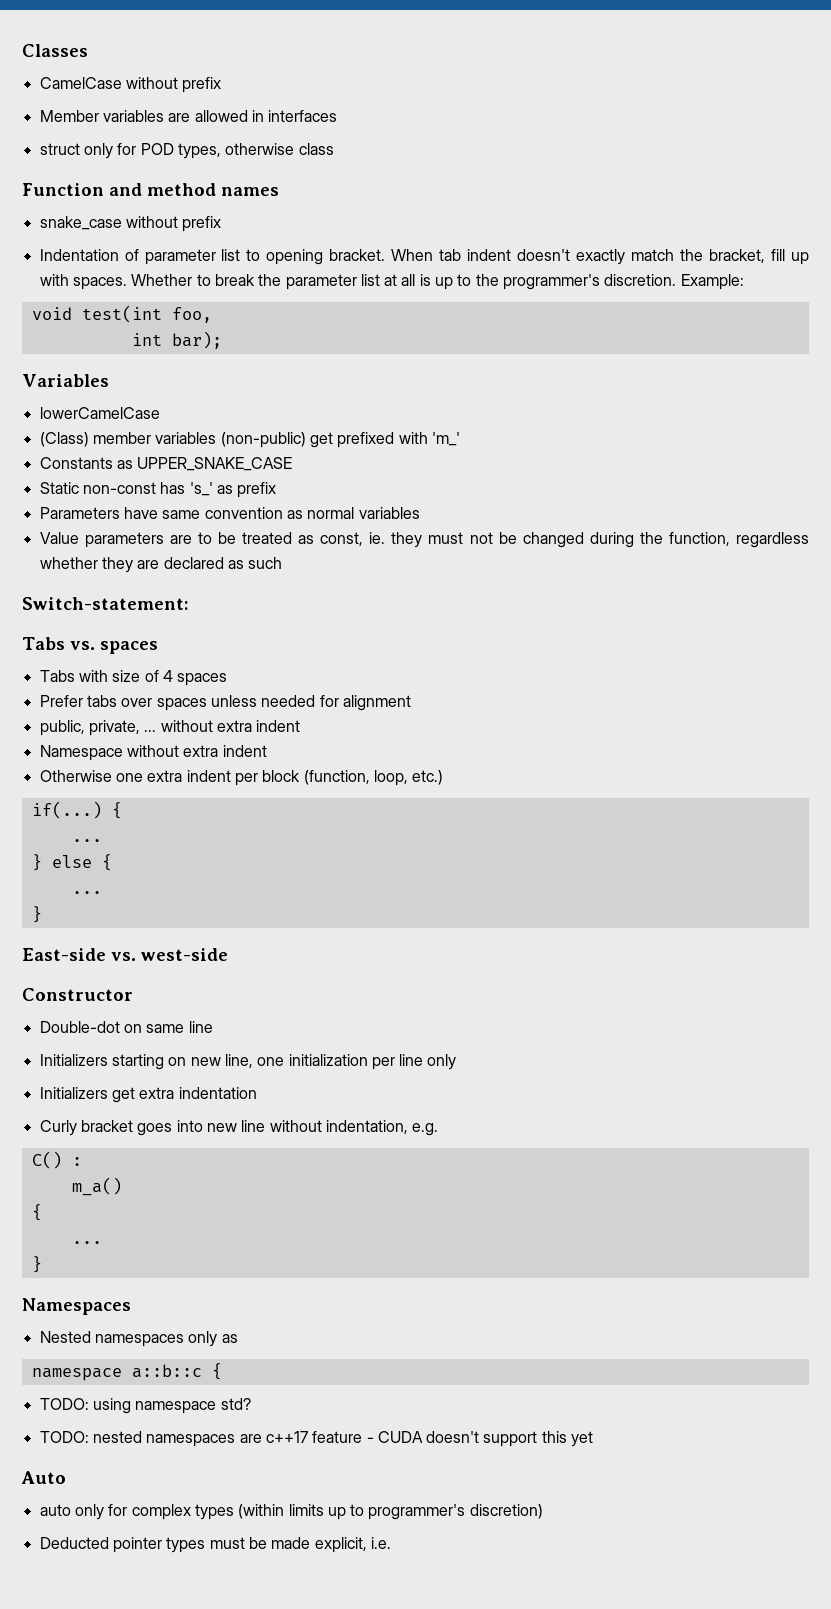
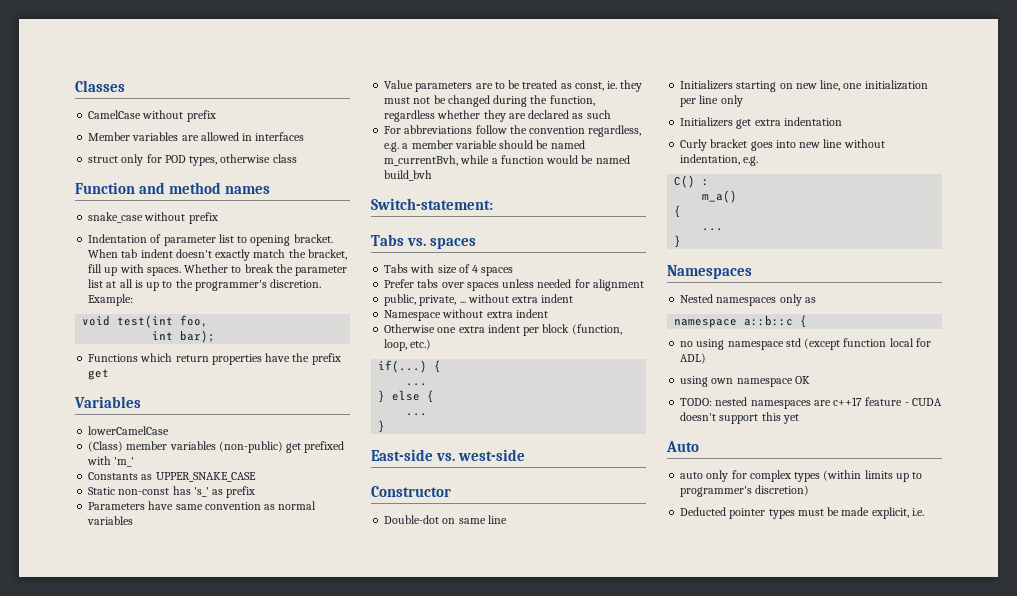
(222, 340) none -> [88,353,341,365] [88,369,110,380] // Functions which return properties have the prefix get
(283, 563) none -> [384,125,642,137] [384,140,585,152] [384,155,630,166] [384,170,433,181] // For abbreviations follow the convention regardless, e.g. a member variable should be named m_currentBvh, while a function would be named build_bvh
[39,1398,89,1410] TODO: -> [680,341,694,347] no
[220,1398,251,1410] std? -> [785,338,931,350] [680,353,707,364] [680,376,810,387] std (except function local for ADL) // using own namespace OK

